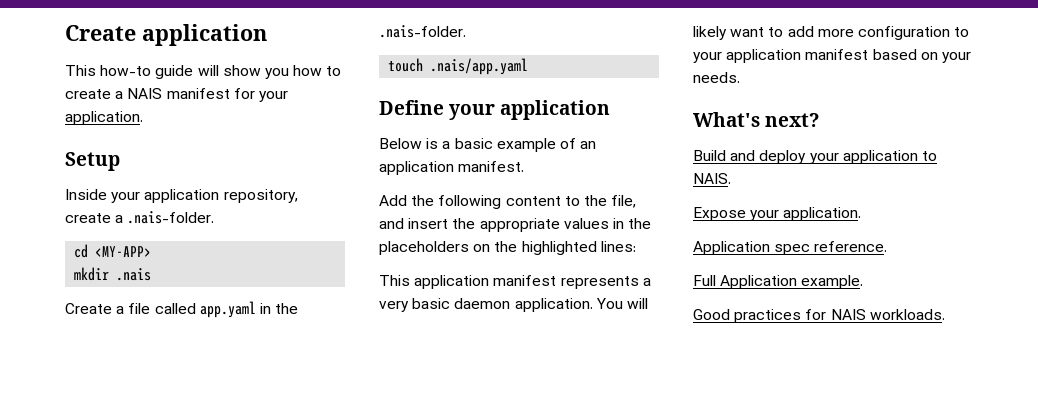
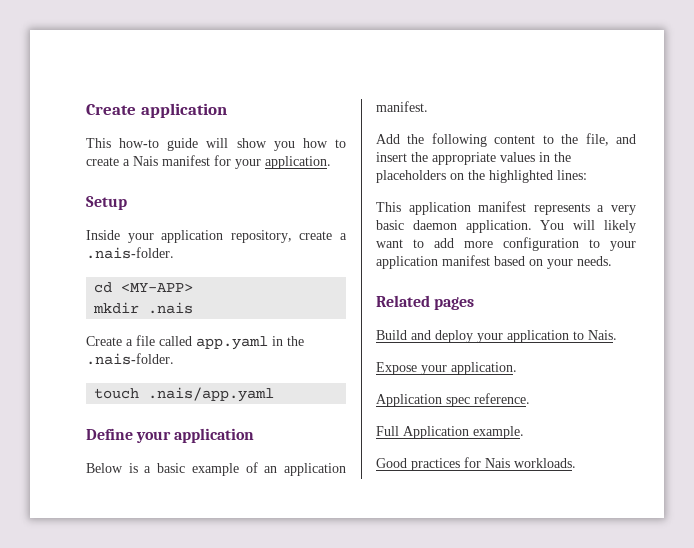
[127,88,163,99] NAIS -> [133,156,158,166] Nais
[693,112,820,127] What's next? -> [376,295,475,310] Related pages
[693,173,731,184] NAIS. -> [588,330,617,340] Nais.
[830,309,866,320] NAIS -> [485,458,510,468] Nais

